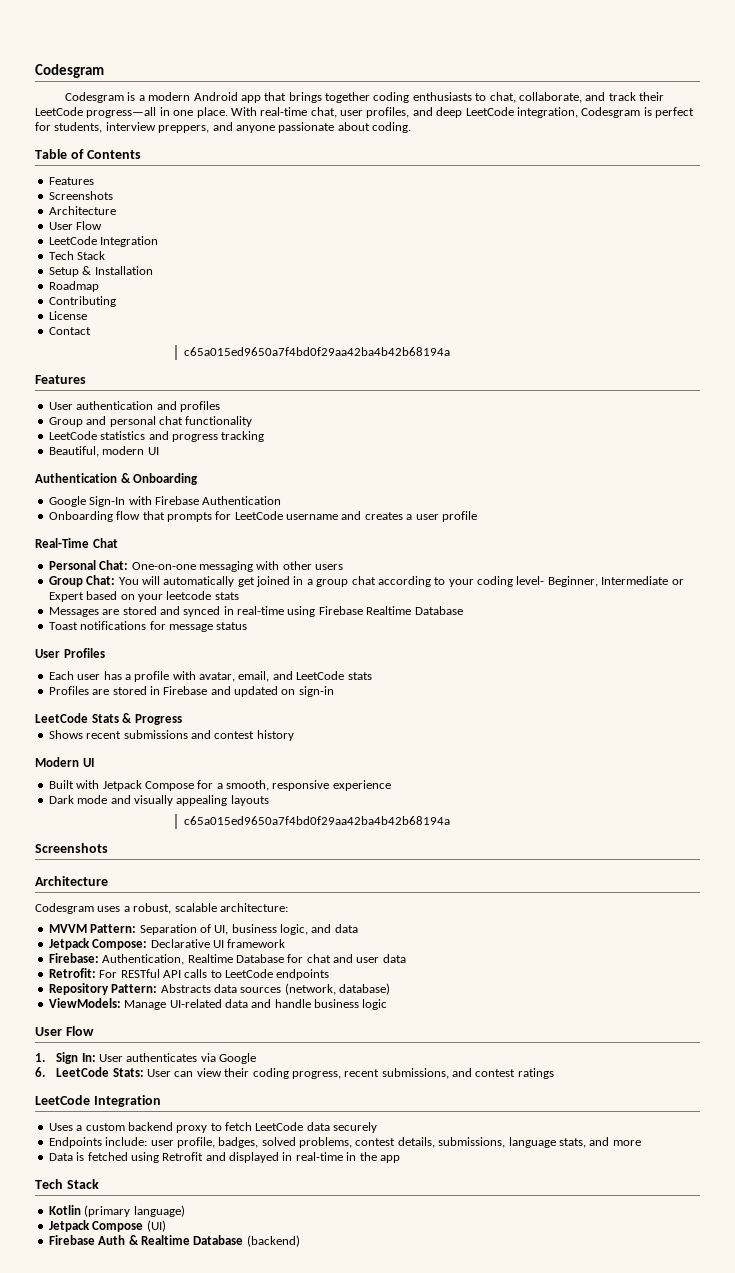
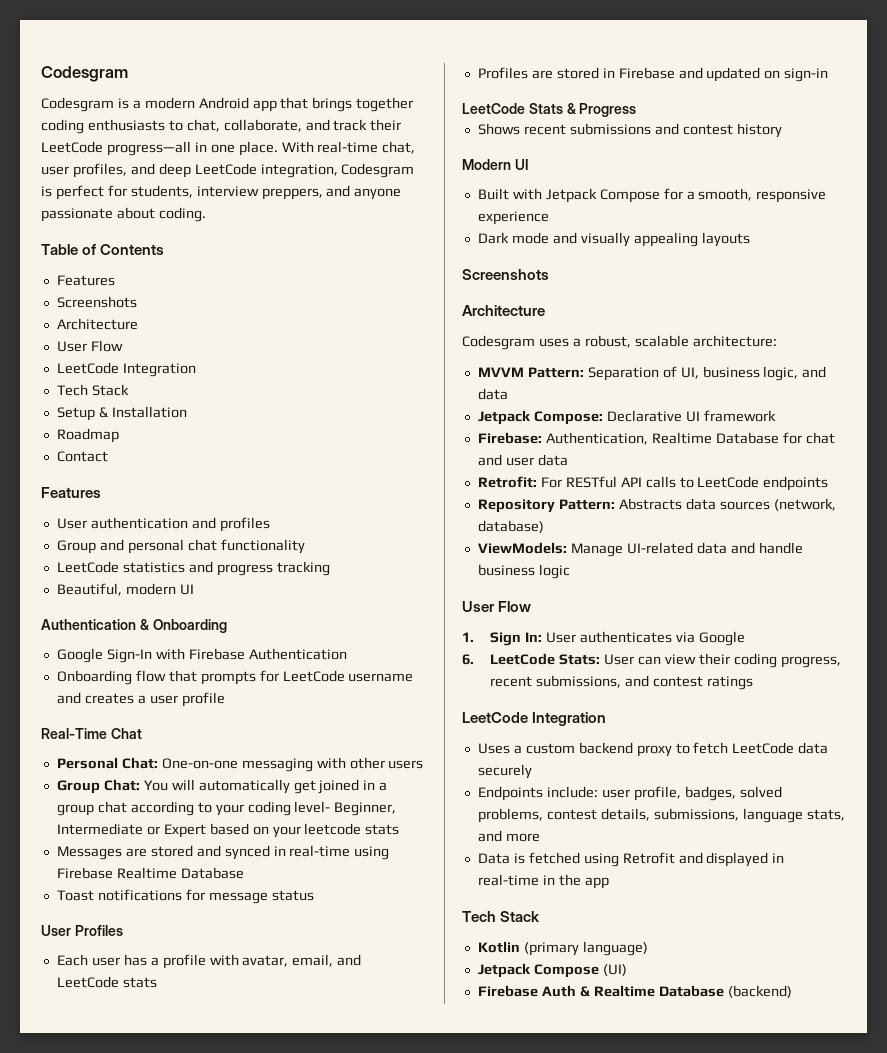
[48,296,116,307] [48,311,87,320] // Contributing // License -> (119, 435) none
[183,347,450,356] // c65a015ed9650a7f4bd0f29aa42ba4b42b68194a -> (108, 456) none
[183,816,450,825] // c65a015ed9650a7f4bd0f29aa42ba4b42b68194a -> (750, 239) none

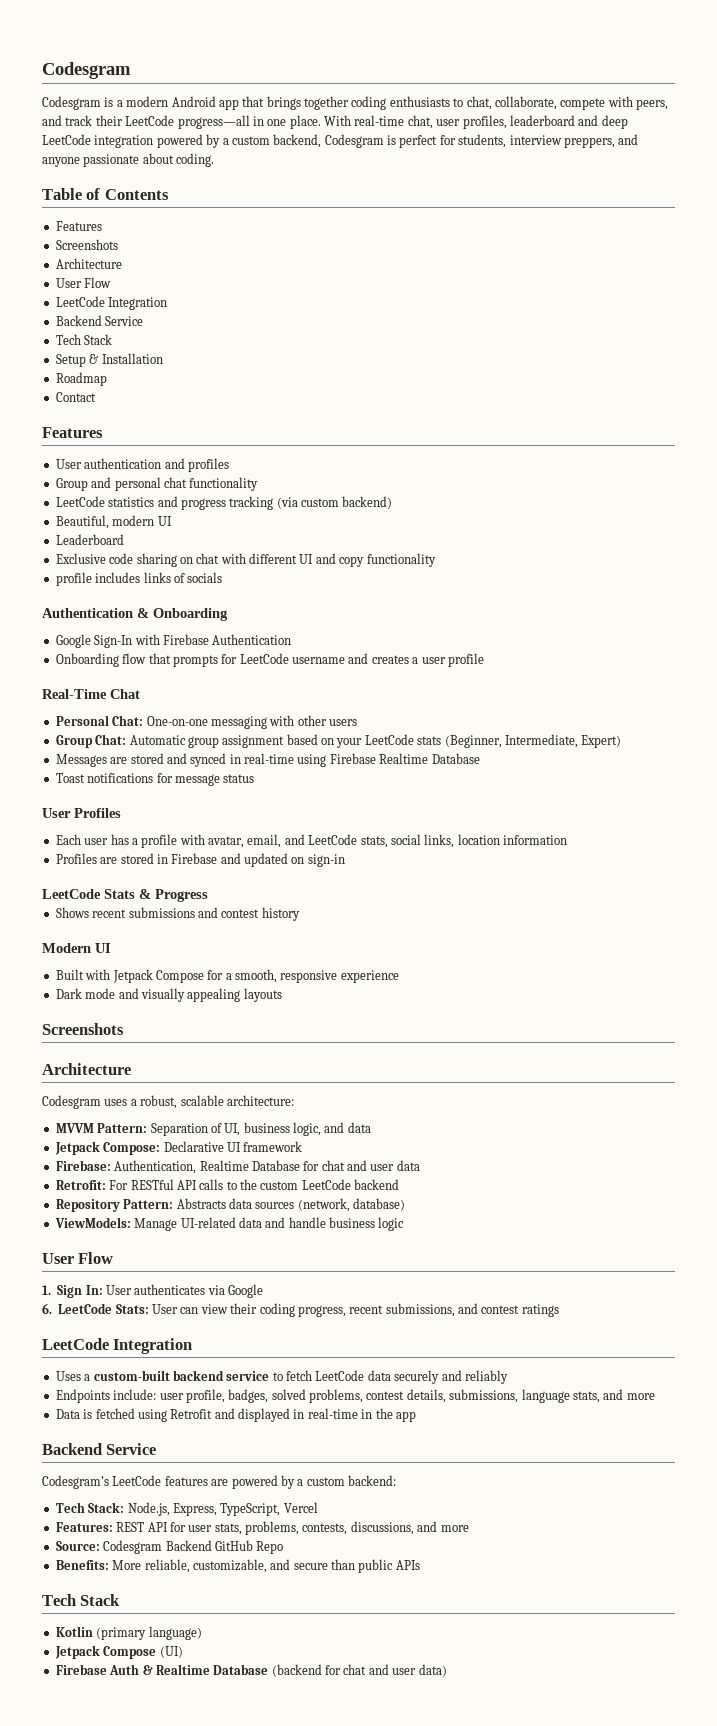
(302, 125) none -> [560,96,668,110] compete with peers,
(127, 170) none -> [509,115,575,126] leaderboard
[260,164,338,178] integration, -> [94,134,322,148] integration powered by a custom backend,
(196, 370) none -> [55,315,144,326] // Backend Service
(330, 568) none -> [276,496,393,509] (via custom backend)
(194, 589) none -> [55,534,124,545] [55,553,436,567] [55,572,223,586] // Leaderboard // Exclusive code sharing on chat with different UI and copy functionality // profile includes links of socials
[143,779,388,794] [56,801,397,816] [56,823,206,838] You will automatically get joined in a group chat according to your coding level- Beginner, Intermediate or Expert -> [129,735,285,748] Automatic group assignment
[304,823,400,835] leetcode stats -> [364,734,622,748] LeetCode stats (Beginner, Intermediate, Expert)
[122,977,157,988] stats -> [360,834,567,848] stats, social links, location information
[697,476,829,491] LeetCode endpoints -> [240,1179,400,1190] the custom LeetCode backend
[525,742,672,757] custom backend proxy -> [93,1370,270,1381] custom-built backend service
(532, 771) none -> [441,1370,508,1384] and reliably
(609, 883) none -> [42,1443,157,1455] [42,1475,396,1489] [55,1502,318,1516] [55,1521,469,1535] [55,1540,284,1554] [55,1559,420,1573] // Backend Service // Codesgram’s LeetCode features are powered by a custom backend: // Tech Stack: Node.js, Express, TypeScript, Vercel // Features: REST API for user stats, problems, contests, discussions, and more // Source: Codesgram Backend GitHub Repo // Benefits: More reliable, customizable, and secure than public APIs
[727,985,792,998] (backend) -> [271,1664,447,1677] (backend for chat and user data)

